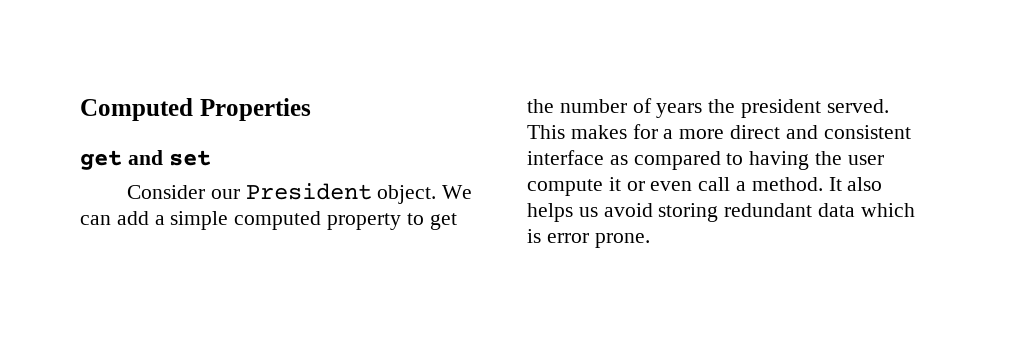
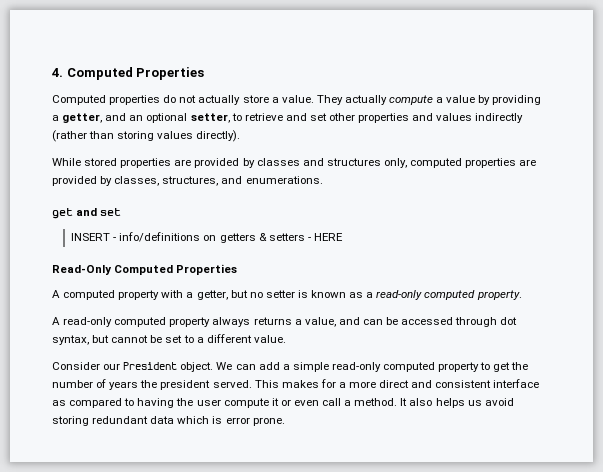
[80,98,311,121] [80,150,211,170] Computed Properties // get and set -> [52,67,205,80] [52,95,542,105] [52,113,524,123] [52,130,241,142] [52,158,537,168] [52,176,323,186] [52,208,122,219] [71,232,343,243] [52,264,238,275] [52,290,522,300] [52,317,518,327] [52,334,286,345] 4. Computed Properties // Computed properties do not actually store a value. They actually compute a value by providing a getter, and an optional setter, to retrieve and set other properties and values indirectly (rather than storing values directly). // While stored properties are provided by classes and structures only, computed properties are provided by classes, structures, and enumerations. // get and set // INSERT - info/definitions on getters & setters - HERE // Read-Only Computed Properties // A computed property with a getter, but no setter is known as a read-only computed property. // A read-only computed property always returns a value, and can be accessed through dot syntax, but cannot be set to a different value.
(229, 220) none -> [331,362,381,372] read-only

